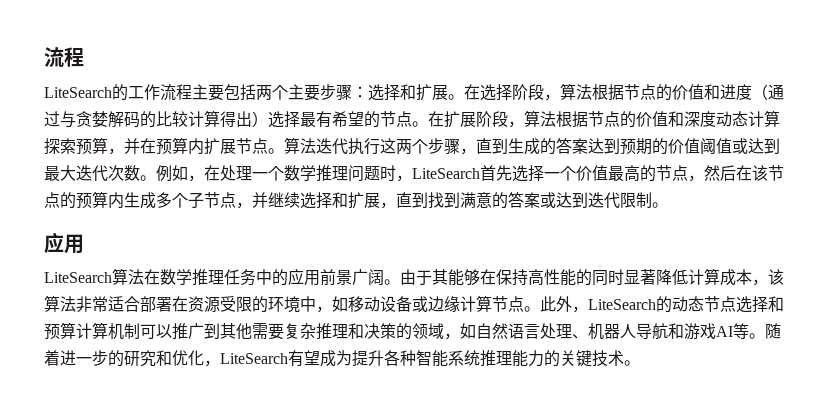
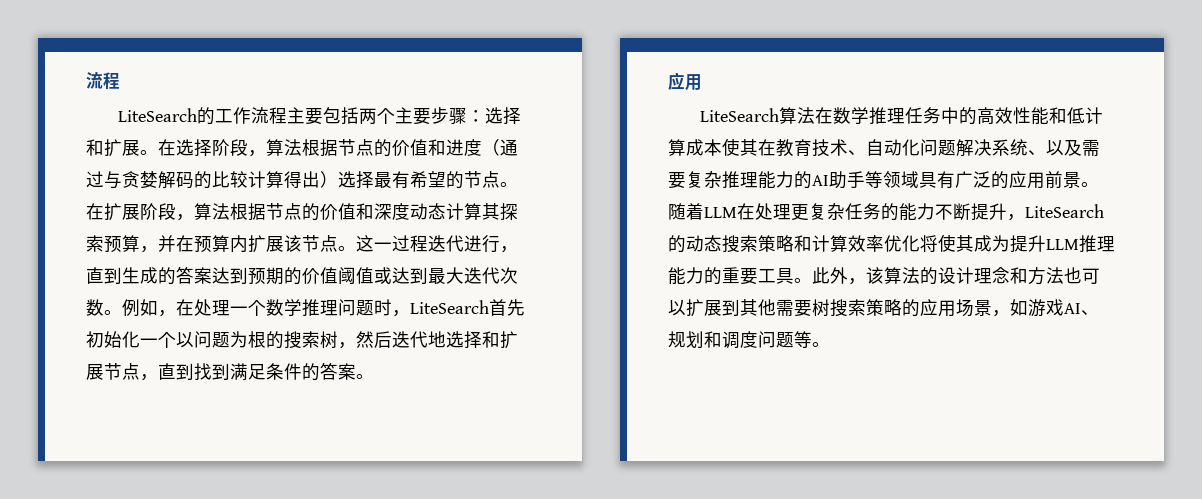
(780, 118) none -> [482,203,500,220] 其
[236,137,460,155] 节点。算法迭代执行这两个步骤 -> [284,235,500,253] 该节点。这一过程迭代进行
[512,165,784,182] [44,191,380,209] 选择一个价值最高的节点，然后在该节点的预算内生成多个子节点，并继续选择和扩展 -> [86,331,518,349] [86,363,140,380] 初始化一个以问题为根的搜索树，然后迭代地选择和扩展节点
[476,192,652,209] 意的答案或达到迭代限制 -> [248,362,356,381] 足条件的答案
[288,268,784,286] [44,295,784,313] [44,322,781,340] [44,350,624,367] 应用前景广阔。由于其能够在保持高性能的同时显著降低计算成本，该算法非常适合部署在资源受限的环境中，如移动设备或边缘计算节点。此外，LiteSearch的动态节点选择和预算计算机制可以推广到其他需要复杂推理和决策的领域，如自然语言处理、机器人导航和游戏AI等。随着进一步的研究和优化，LiteSearch有望成为提升各种智能系统推理能力的关键技术 -> [977,107,1104,125] [668,138,1100,157] [668,171,1099,189] [668,203,1104,221] [668,234,1115,253] [668,267,1100,285] [668,299,1099,317] [668,331,812,349] 高效性能和低计算成本使其在教育技术、自动化问题解决系统、以及需要复杂推理能力的AI助手等领域具有广泛的应用前景。随着LLM在处理更复杂任务的能力不断提升，LiteSearch的动态搜索策略和计算效率优化将使其成为提升LLM推理能力的重要工具。此外，该算法的设计理念和方法也可以扩展到其他需要树搜索策略的应用场景，如游戏AI、规划和调度问题等

